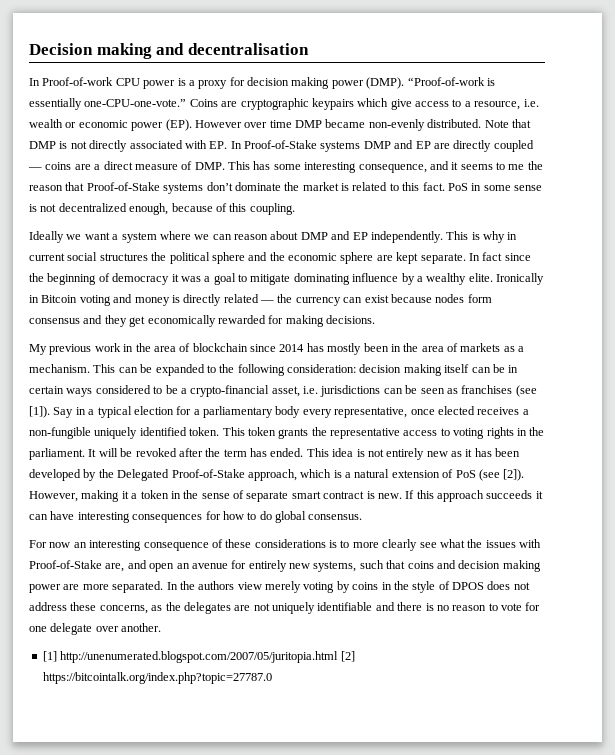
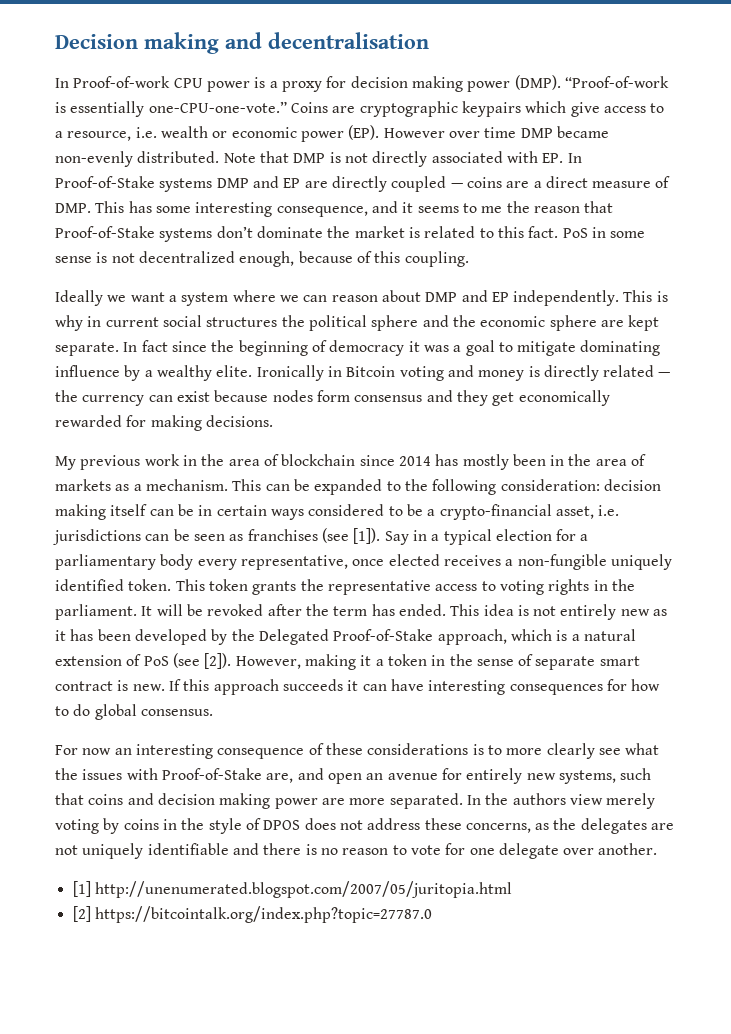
(339, 657) none -> (512, 889) //

